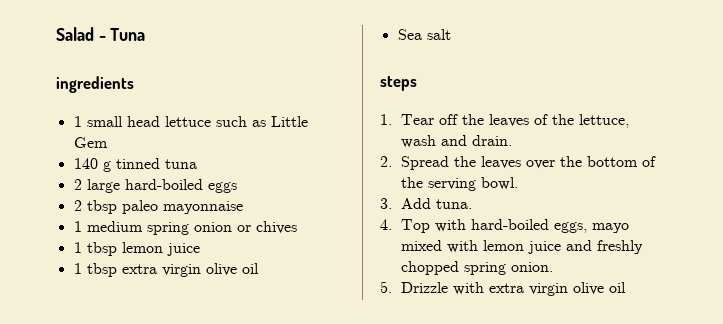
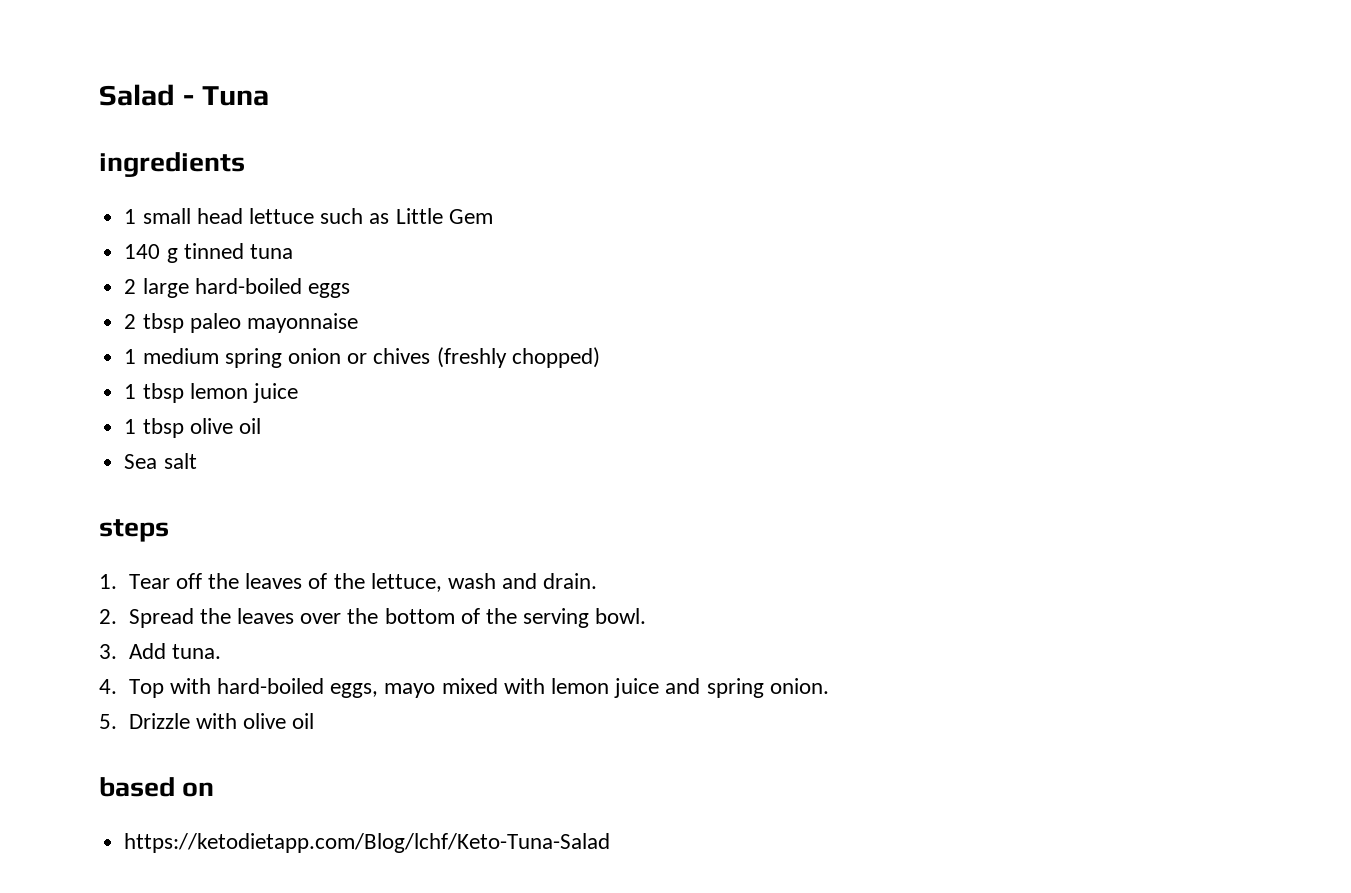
(297, 227) none -> [436,347,600,368] (freshly chopped)
[121,264,201,277] extra virgin -> (184, 428) none
[596,240,643,254] [400,261,459,275] freshly chopped -> (701, 686) none
[488,282,626,296] extra virgin olive oil -> [242,713,315,729] [99,777,215,797] [124,833,611,853] olive oil // based on // https://ketodietapp.com/Blog/lchf/Keto-Tuna-Salad

